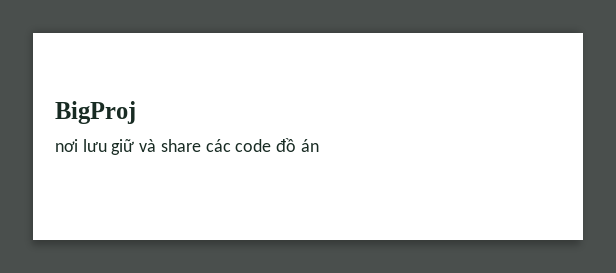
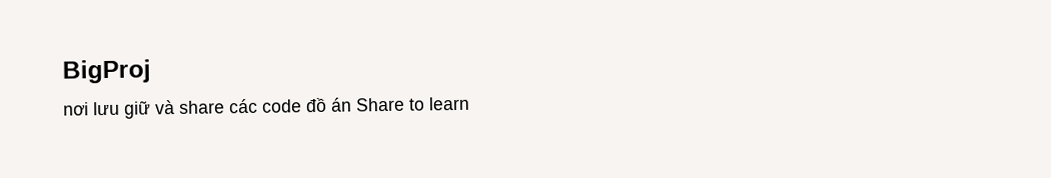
(319, 145) none -> [356,96,470,112] Share to learn

